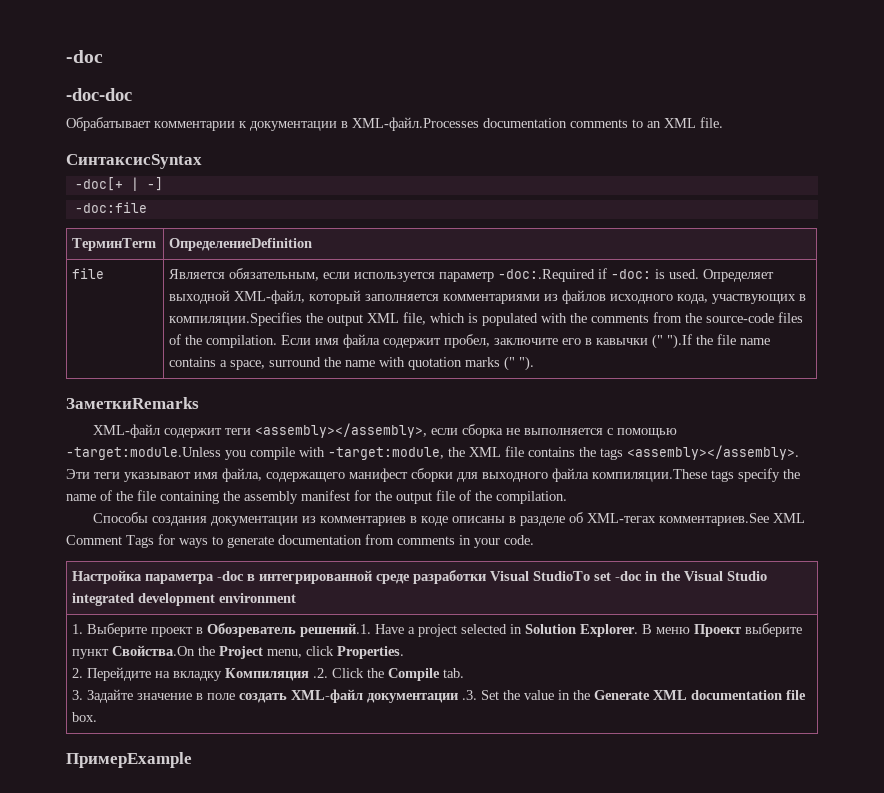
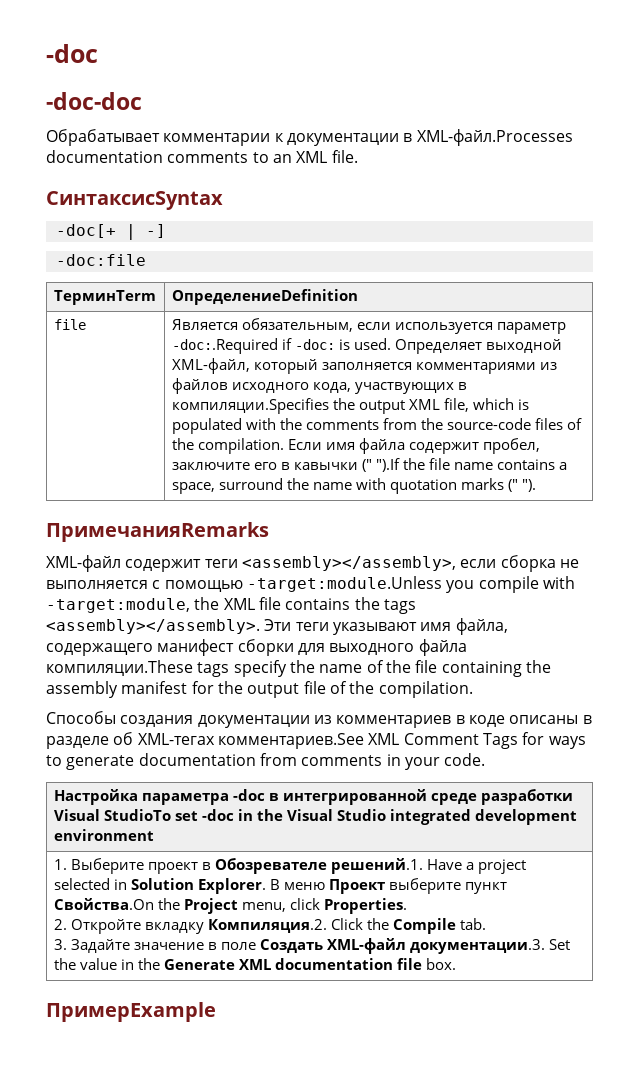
[66,397,199,409] ЗаметкиRemarks -> [46,522,269,542] ПримечанияRemarks
[207,623,297,637] Обозреватель -> [214,858,327,874] Обозревателе
[87,667,329,681] Перейдите на вкладку Компиляция .2. -> [70,919,327,934] Откройте вкладку Компиляция.2.
[239,689,478,703] создать XML-файл документации .3. -> [259,938,545,954] Создать XML-файл документации.3.

